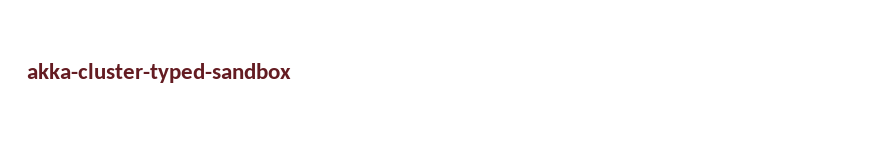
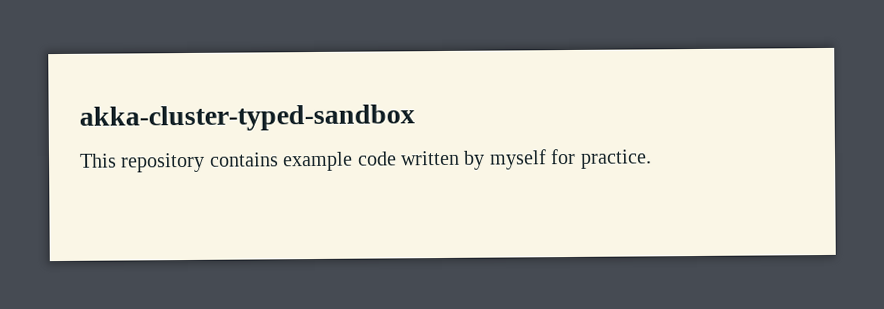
(291, 73) none -> [79,148,652,173] // This repository contains example code written by myself for practice.

